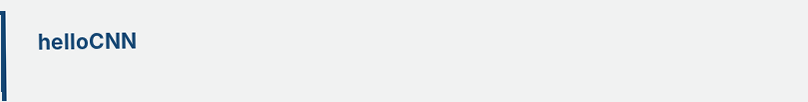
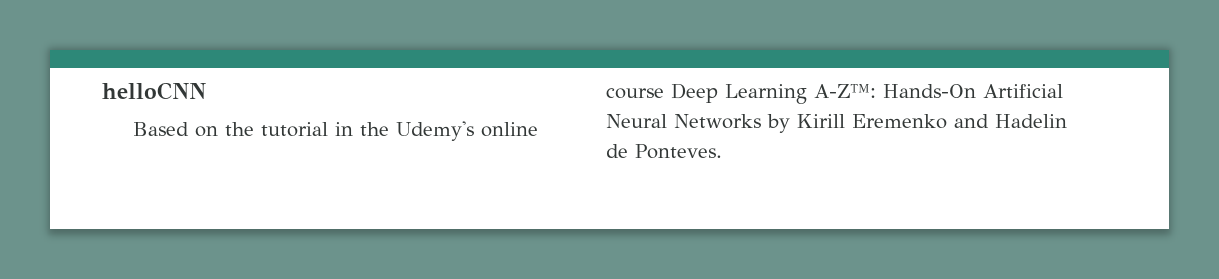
(137, 41) none -> [132,121,538,141] [606,83,1063,104] [606,114,1067,133] [606,144,722,159] // Based on the tutorial in the Udemy's online course Deep Learning A-Z™: Hands-On Artificial Neural Networks by Kirill Eremenko and Hadelin de Ponteves.

